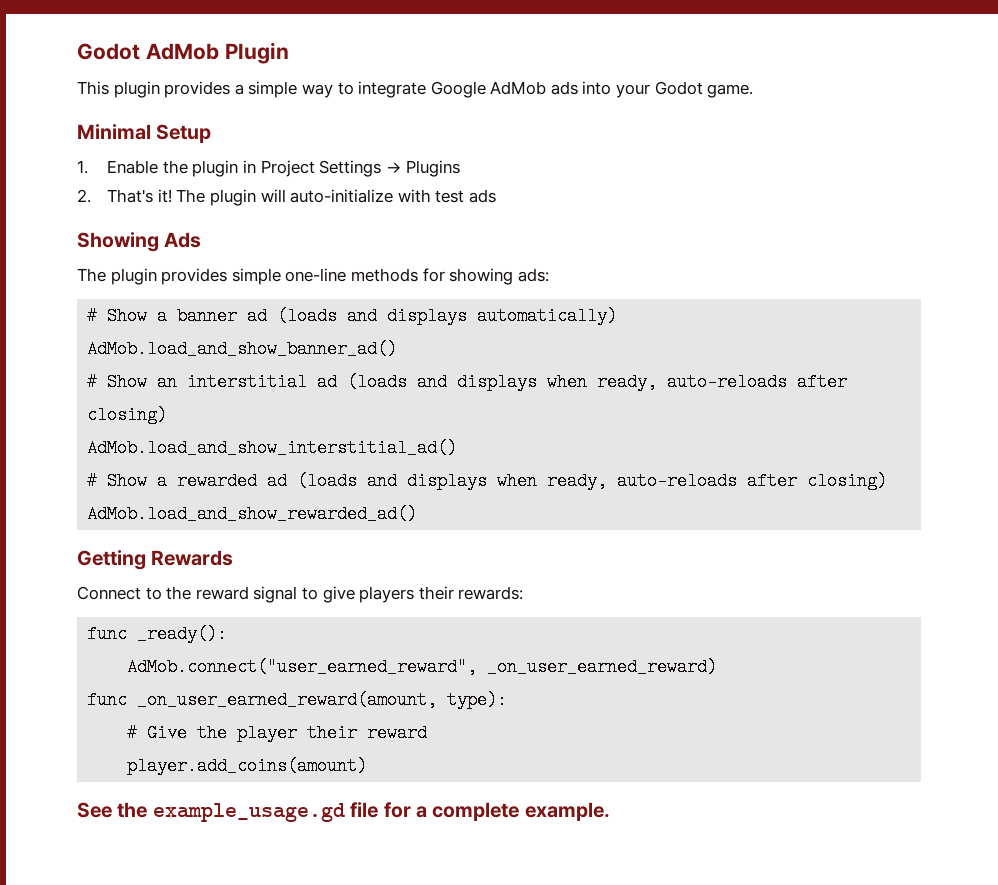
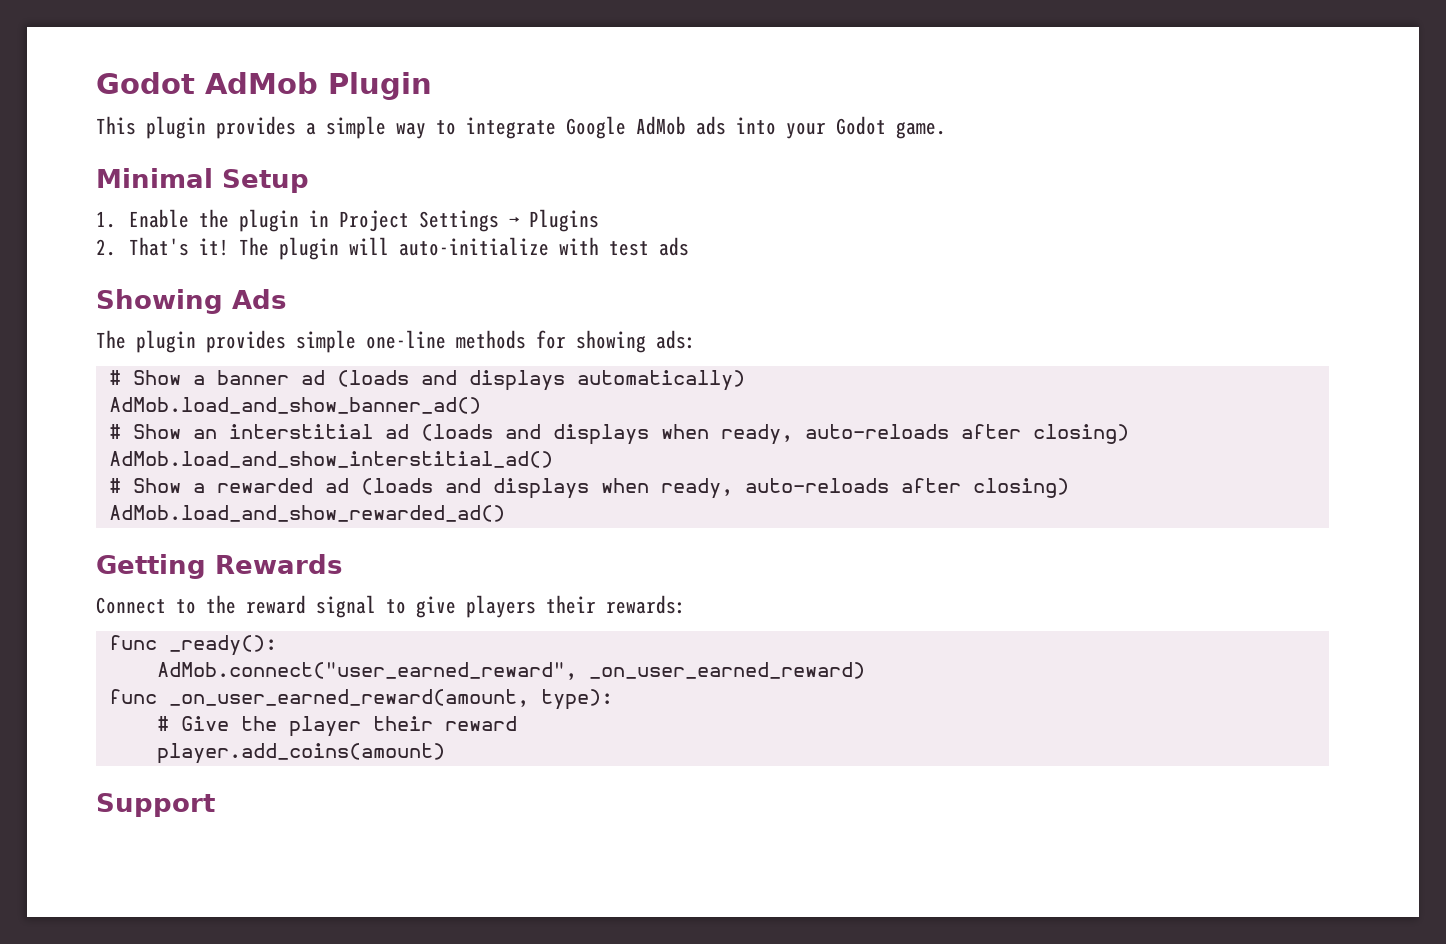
[77,802,610,822] See the example_usage.gd file for a complete example. -> [96,793,215,817] Support

